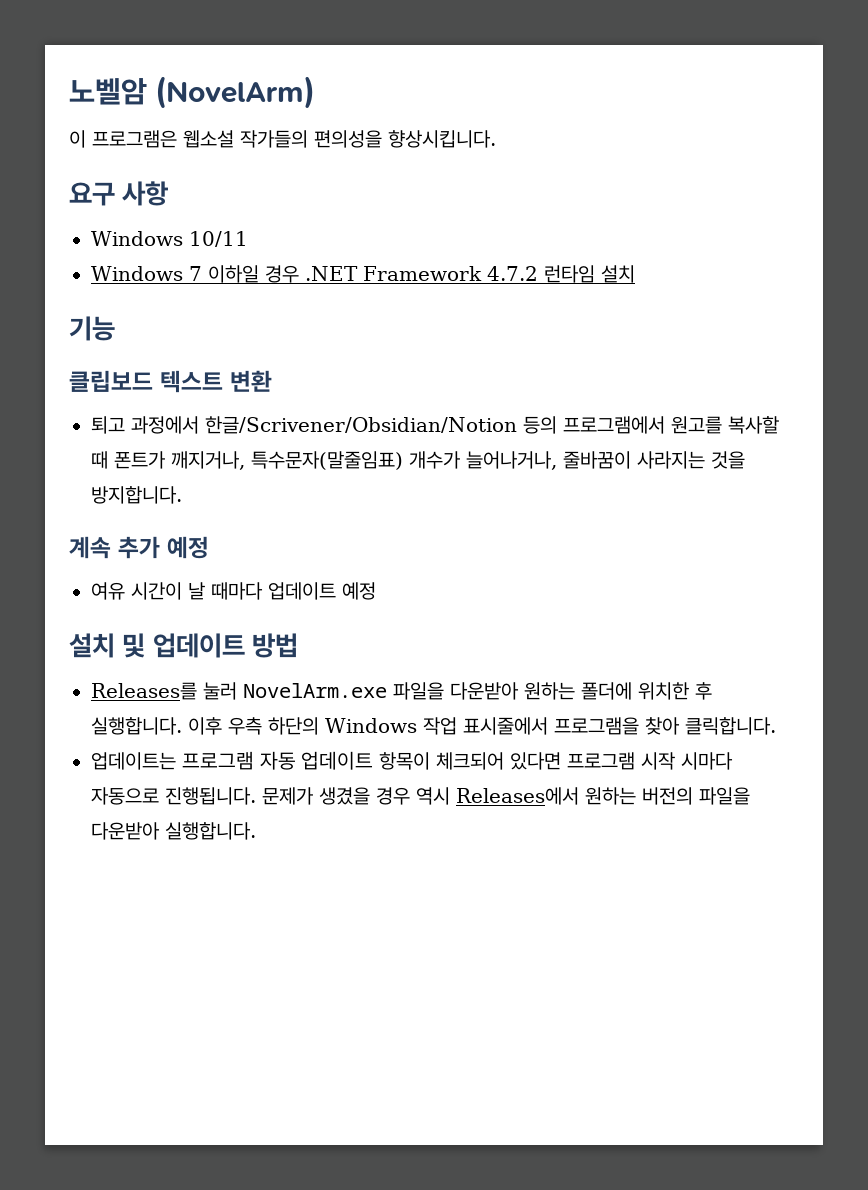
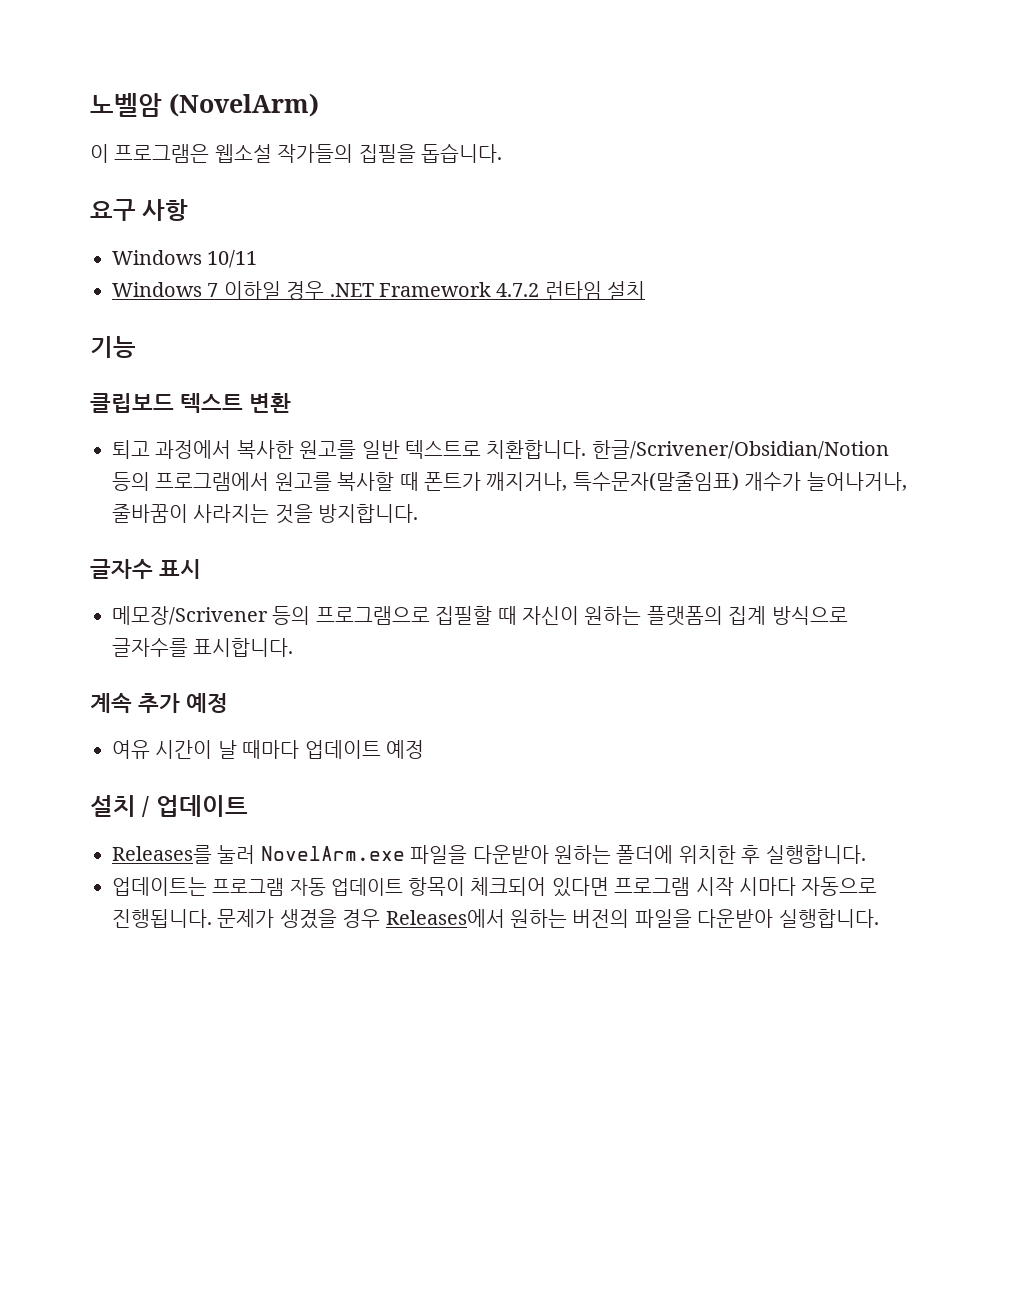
[314,130,496,148] 편의성을 향상시킵니다. -> [358,143,502,163] 집필을 돕습니다.
(199, 425) none -> [236,440,587,459] 복사한 원고를 일반 텍스트로 치환합니다.
(182, 495) none -> [90,559,201,579] [112,606,848,626] [112,638,294,657] // 글자수 표시 // 메모장/Scrivener 등의 프로그램으로 집필할 때 자신이 원하는 플랫폼의 집계 방식으로 글자수를 표시합니다.
[122,633,298,658] 및 업데이트 방법 -> [142,795,248,817] / 업데이트
[188,717,776,735] 이후 우측 하단의 Windows 작업 표시줄에서 프로그램을 찾아 클릭합니다. -> (866, 854) none
[416,787,450,805] 역시 -> (381, 918) none

